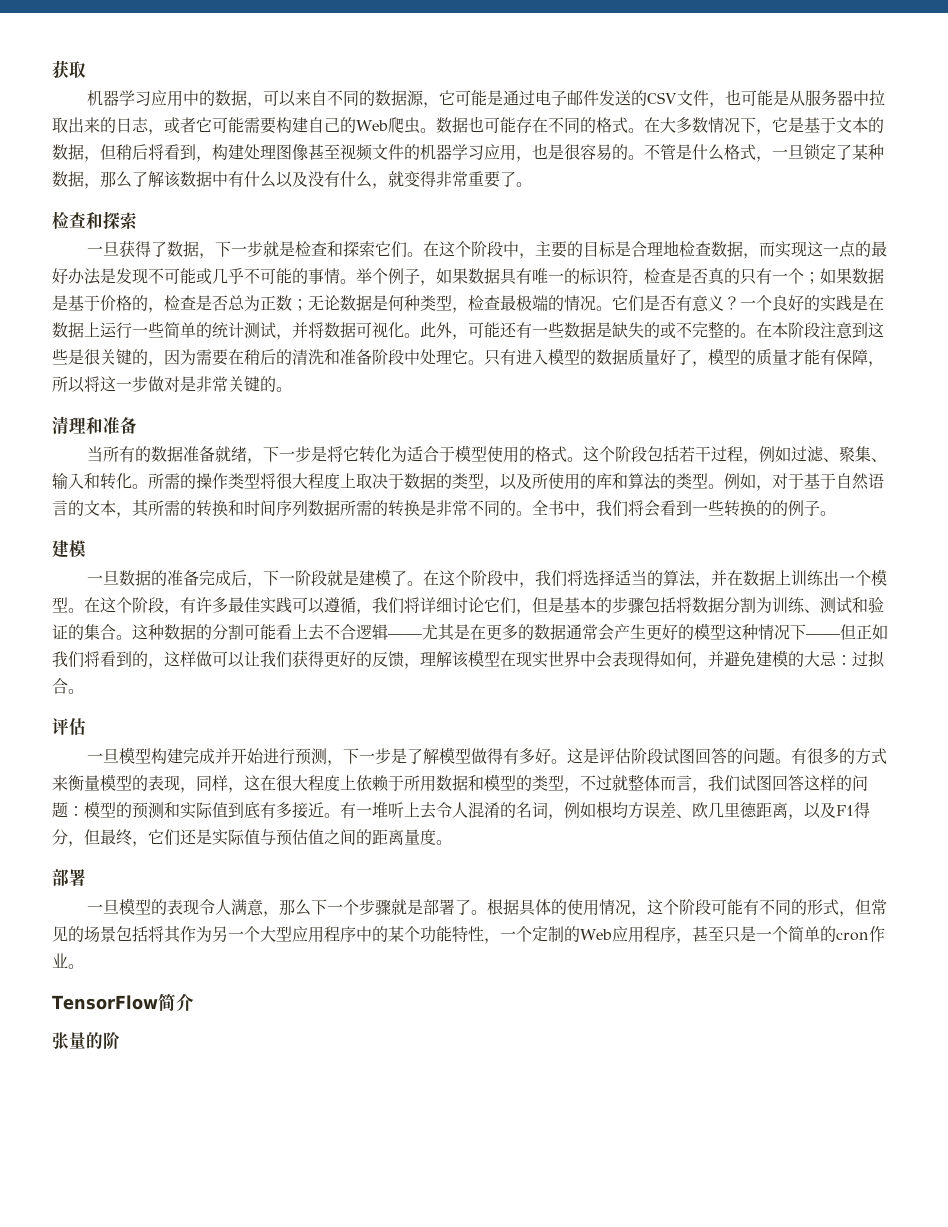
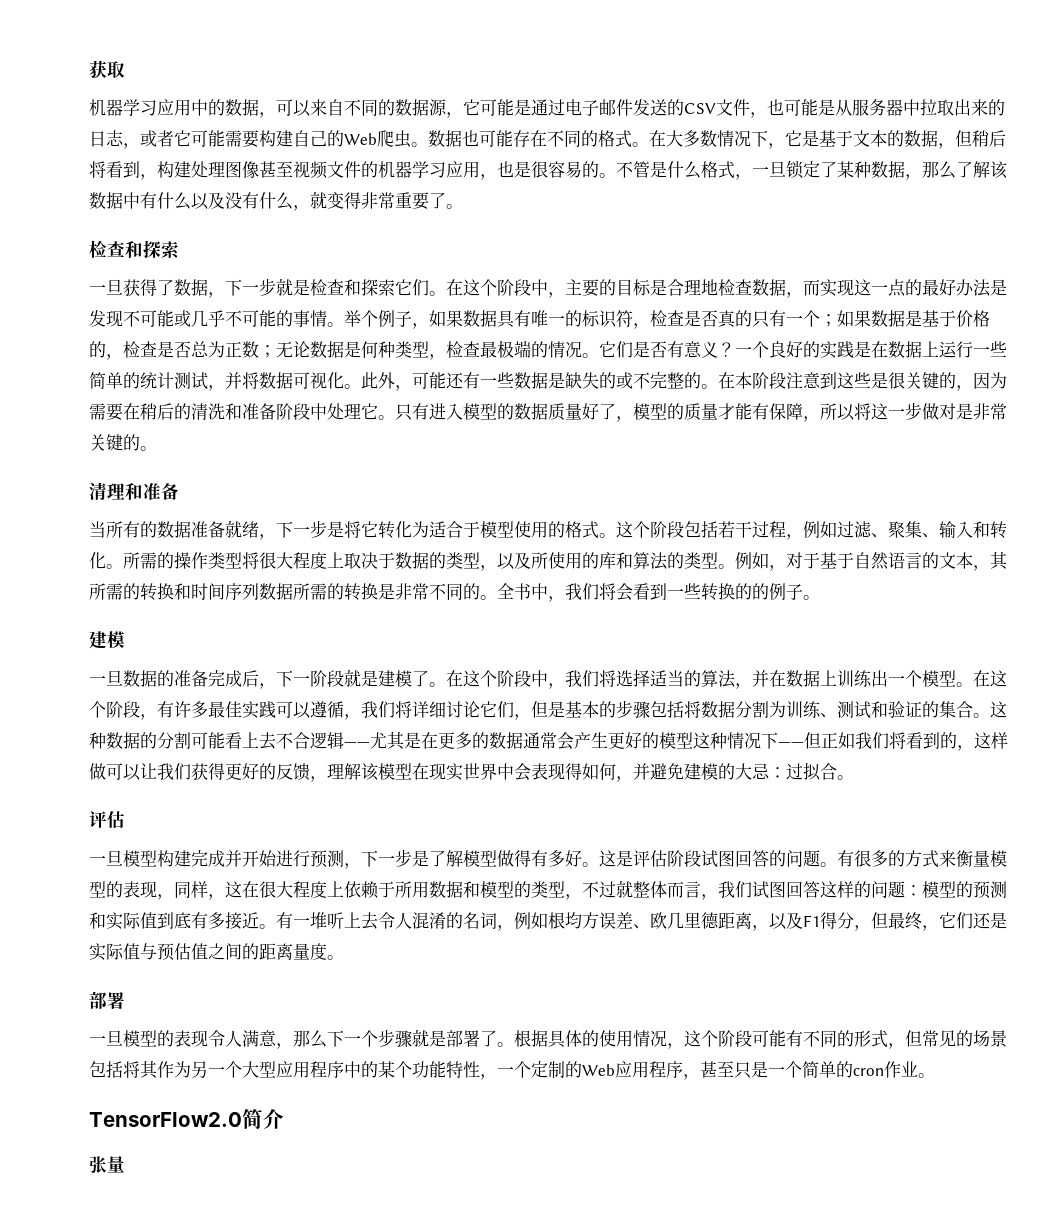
[52,995,158,1010] TensorFlow -> [89,1112,242,1127] TensorFlow2.0
[86,1032,120,1049] 的阶 -> (125, 1164) none

